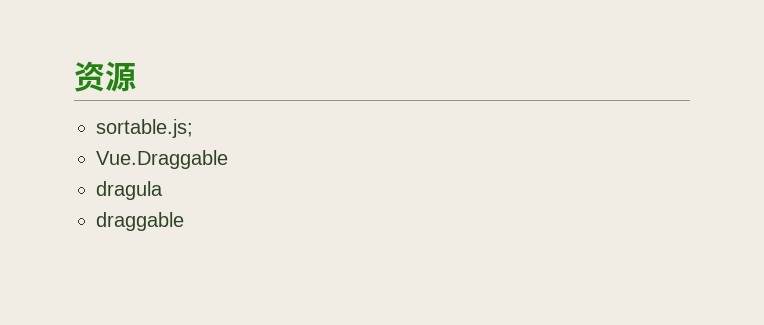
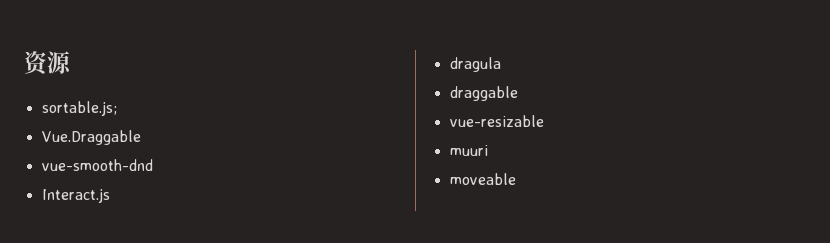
(228, 159) none -> [41,159,153,171] [41,188,110,203] // vue-smooth-dnd // Interact.js
(184, 221) none -> [449,115,544,127] [449,145,488,156] [449,173,516,185] // vue-resizable // muuri // moveable

